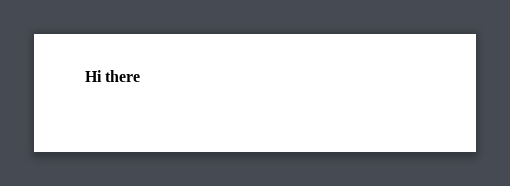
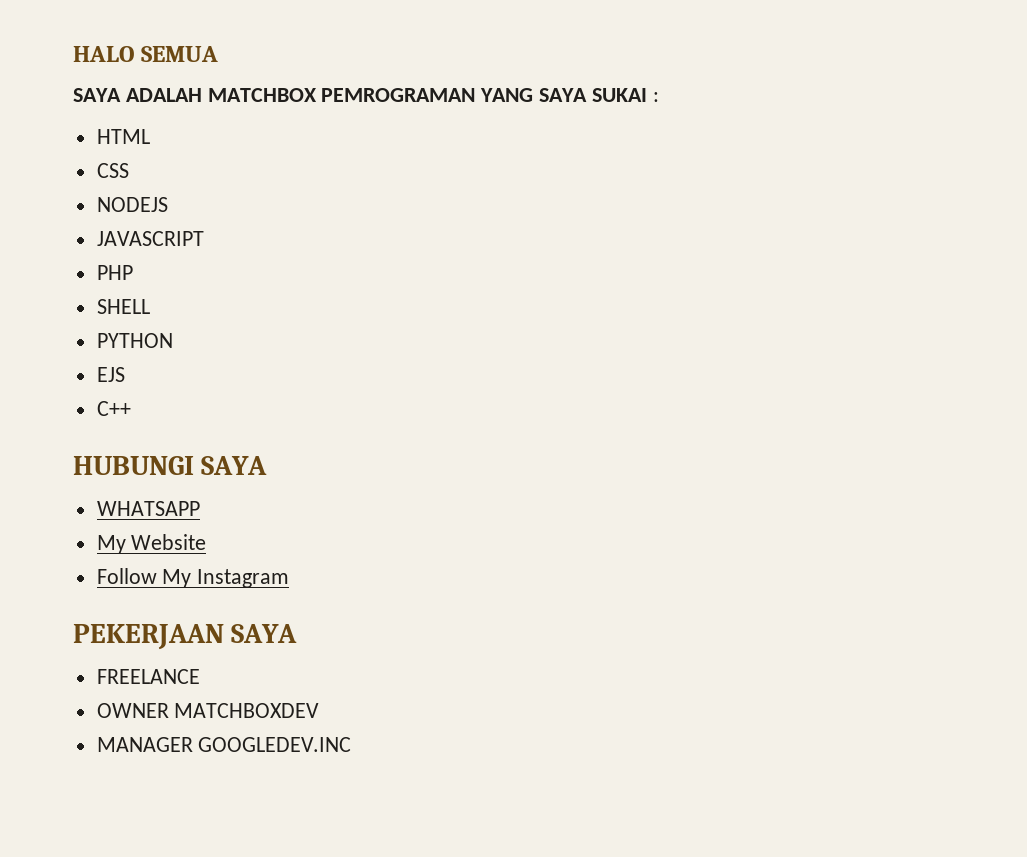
[85,70,141,82] Hi there -> [73,46,219,62] [73,88,659,102] [96,129,150,144] [96,163,129,178] [96,197,168,212] [96,231,204,246] [96,265,133,280] [96,299,150,314] [96,333,173,348] [96,367,125,382] [96,401,131,416] [73,456,268,475] [96,501,200,516] [96,534,207,554] [96,568,290,588] [73,624,298,650] [96,669,200,684] [96,703,320,718] [96,737,352,752] HALO SEMUA // SAYA ADALAH MATCHBOX PEMROGRAMAN YANG SAYA SUKAI : // HTML // CSS // NODEJS // JAVASCRIPT // PHP // SHELL // PYTHON // EJS // C++ // HUBUNGI SAYA // WHATSAPP // My Website // Follow My Instagram // PEKERJAAN SAYA // FREELANCE // OWNER MATCHBOXDEV // MANAGER GOOGLEDEV.INC

